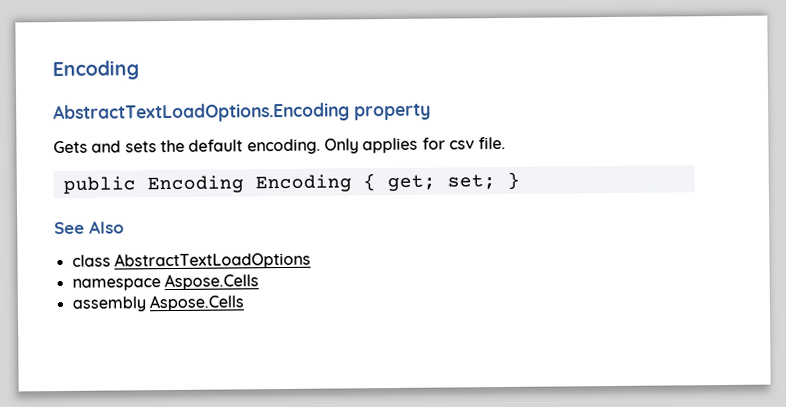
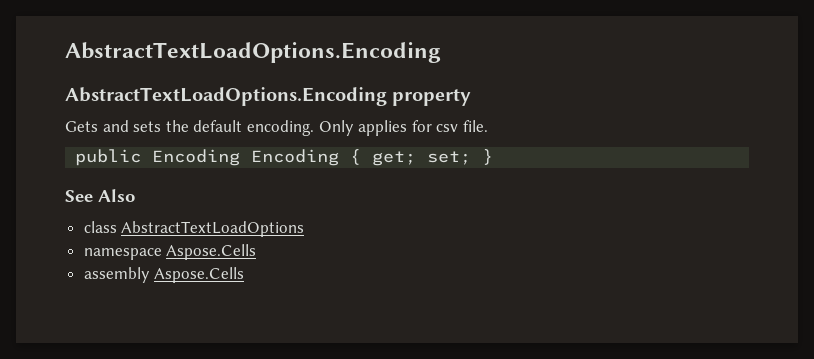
[52,60,139,81] Encoding -> [65,42,441,63] AbstractTextLoadOptions.Encoding

